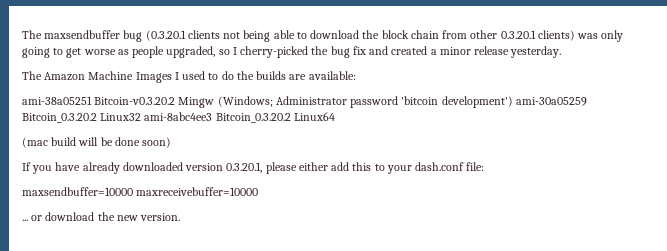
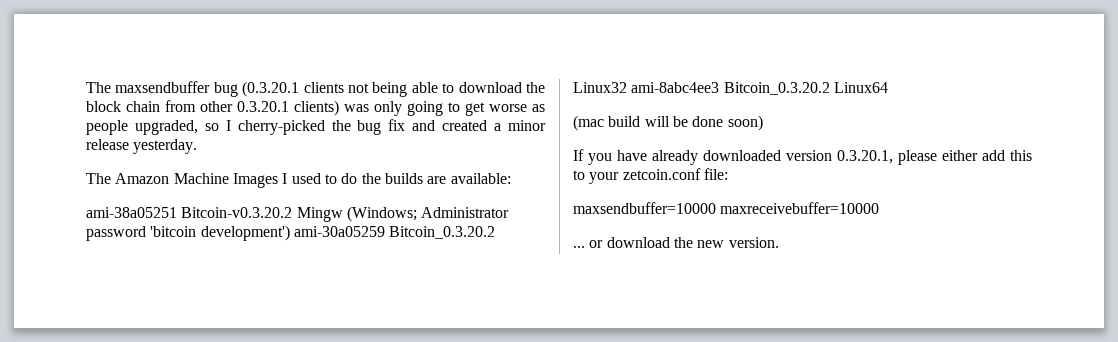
[415,162,465,171] dash.conf -> [622,168,701,180] zetcoin.conf

